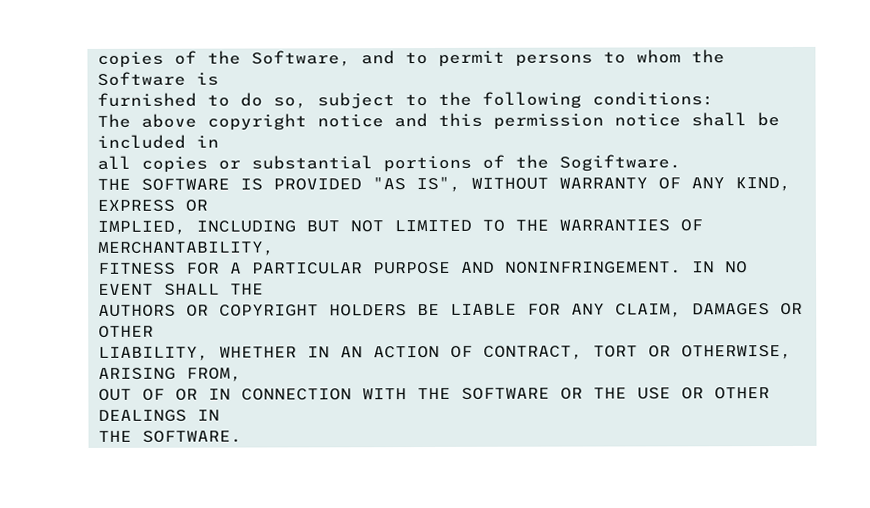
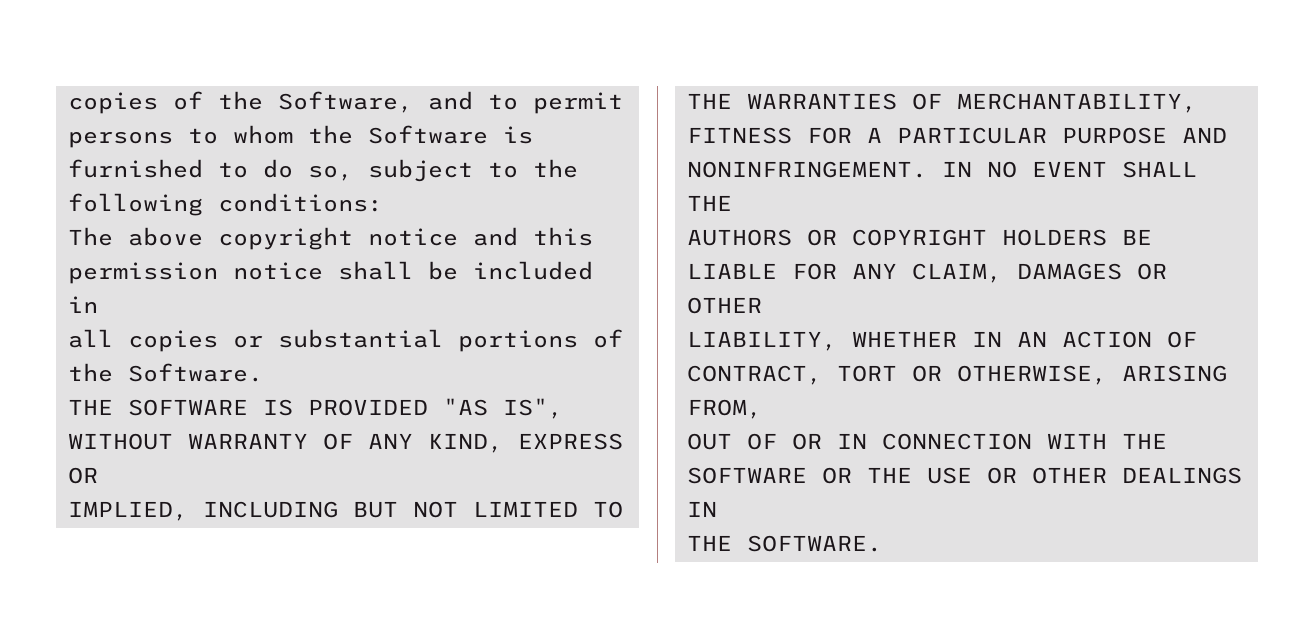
[558,154,681,172] Sogiftware. -> [128,363,264,382] Software.

